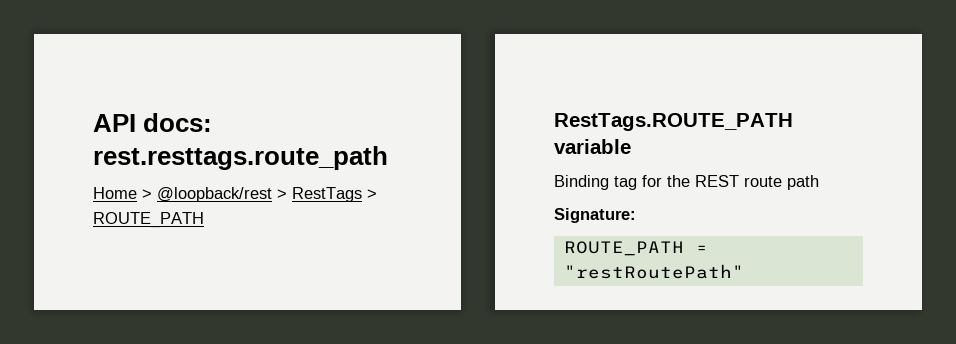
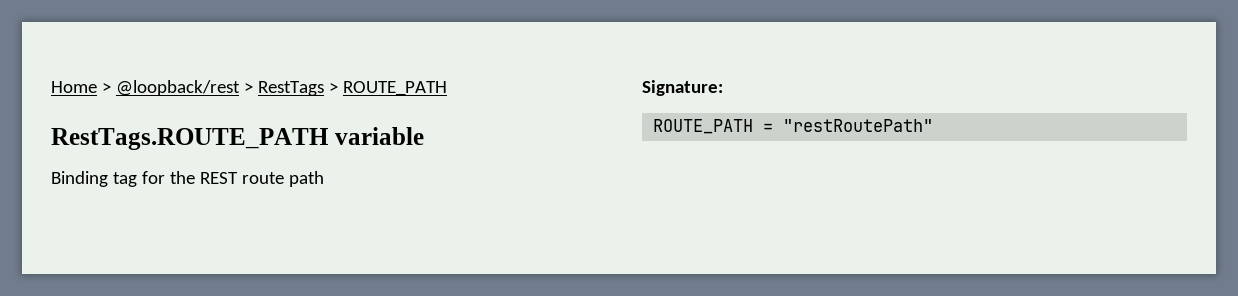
[93,113,213,132] [93,146,388,170] API docs: rest.resttags.route_path // -> (51, 87) none

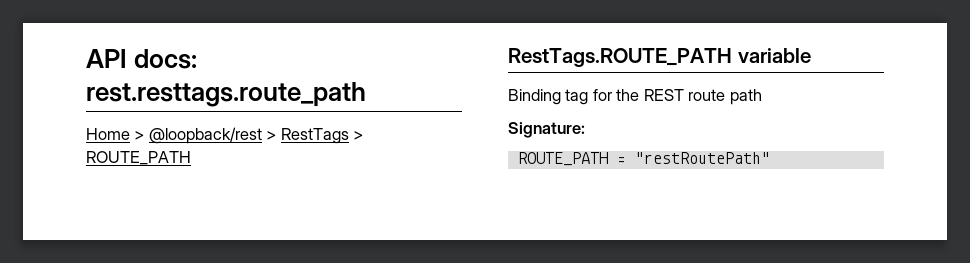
(51, 87) none -> [86,49,198,69] [86,82,366,107] API docs: rest.resttags.route_path //

